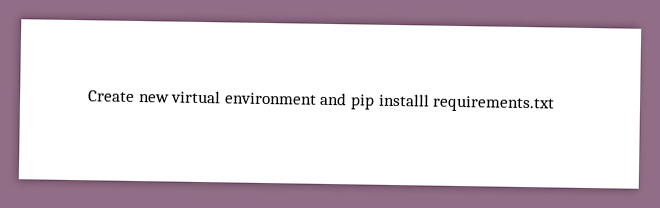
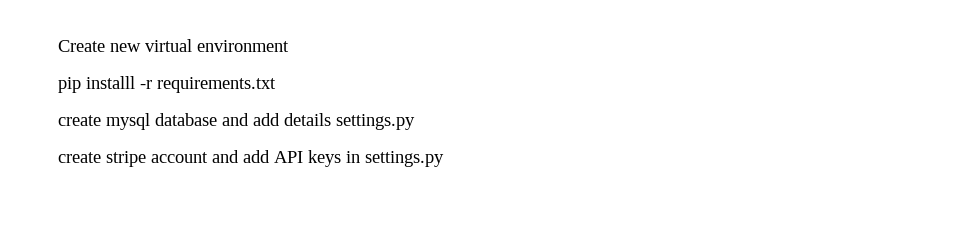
[319,92,348,106] and -> (289, 46) //
(430, 100) none -> [140,80,152,89] -r
(556, 104) none -> [58,113,415,130] [58,150,444,167] // create mysql database and add details settings.py // create stripe account and add API keys in settings.py

